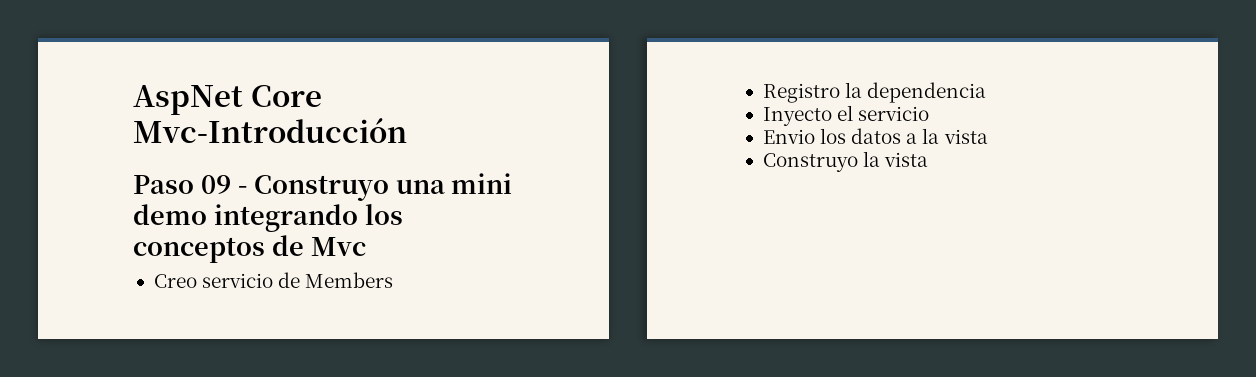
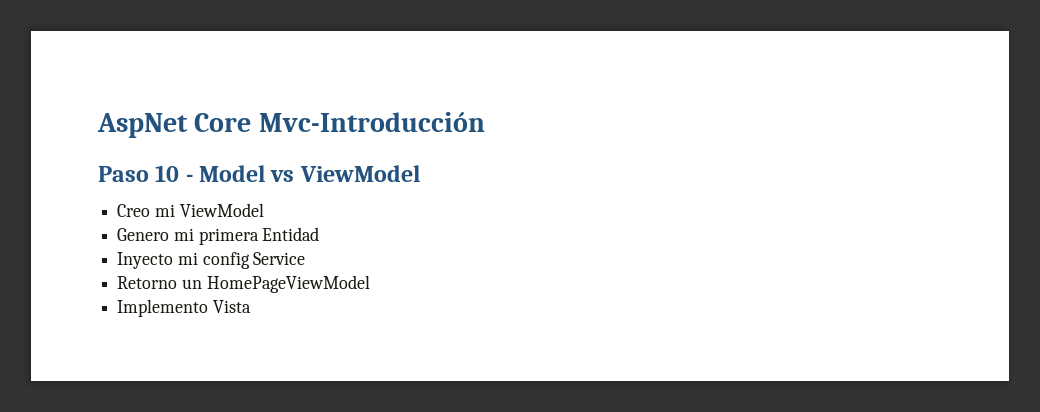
[200,173,513,201] [133,204,403,232] [133,235,366,263] [153,272,394,288] [762,82,987,103] [762,105,930,126] [762,128,988,144] [762,151,929,172] 09 - Construyo una mini demo integrando los conceptos de Mvc // Creo servicio de Members // Registro la dependencia // Inyecto el servicio // Envio los datos a la vista // Construyo la vista -> [155,165,420,182] [117,203,264,217] [117,227,320,245] [117,252,306,269] [117,275,370,293] [117,299,251,317] 10 - Model vs ViewModel // Creo mi ViewModel // Genero mi primera Entidad // Inyecto mi config Service // Retorno un HomePageViewModel // Implemento Vista

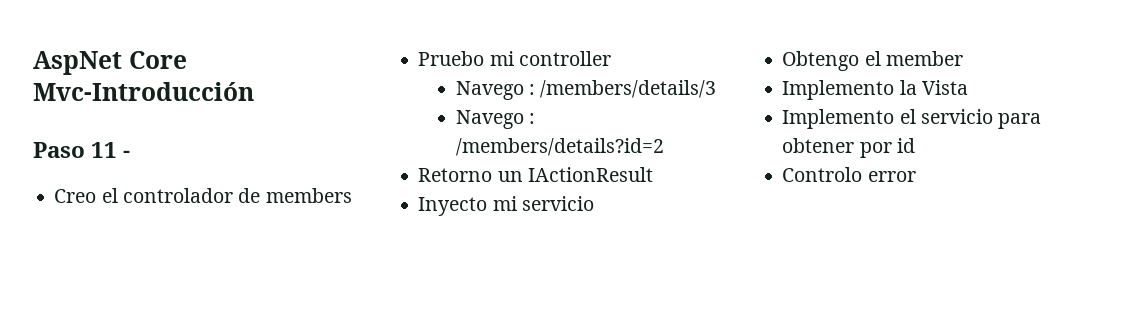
[155,165,180,182] 10 -> [91,142,118,158] 11
[199,165,420,182] [117,203,264,217] [117,227,320,245] [117,252,306,269] [117,275,370,293] [117,299,209,317] Model vs ViewModel // Creo mi ViewModel // Genero mi primera Entidad // Inyecto mi config Service // Retorno un HomePageViewModel // Implemento -> [54,188,352,203] [418,51,611,66] [455,80,717,100] [455,110,535,129] [455,138,664,156] [418,167,653,182] [418,196,594,216] [782,51,963,71] [782,80,917,100] // Creo el controlador de members // Pruebo mi controller // Navego : /members/details/3 // Navego : /members/details?id=2 // Retorno un IActionResult // Inyecto mi servicio // Obtengo el member // Implemento la
(251, 306) none -> [782,109,1042,129] [782,138,915,158] [782,167,916,182] // Implemento el servicio para obtener por id // Controlo error

